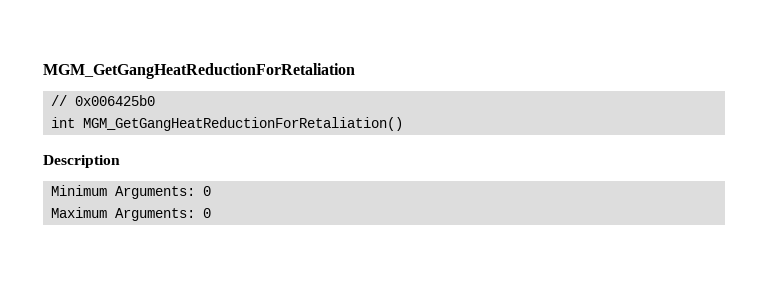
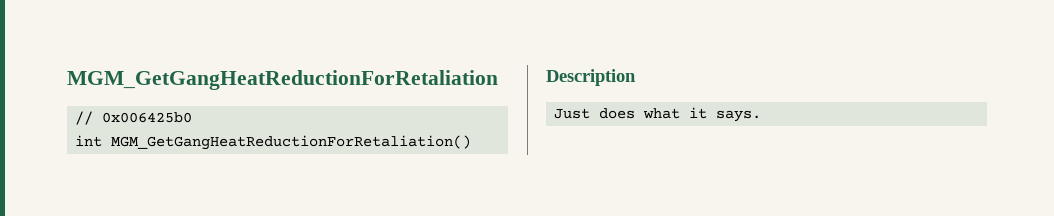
[50,185,211,199] [50,207,211,221] Minimum Arguments: 0 // Maximum Arguments: 0 -> [553,107,761,122] Just does what it says.

